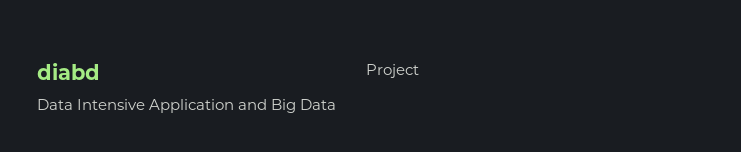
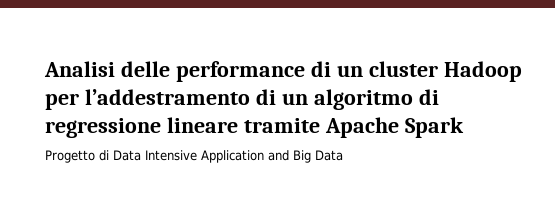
[37,63,100,80] diabd // -> [44,61,522,82] [45,89,439,110] [45,117,464,138] [45,150,109,163] Analisi delle performance di un cluster Hadoop per l’addestramento di un algoritmo di regressione lineare tramite Apache Spark // Progetto di
[366,64,419,78] Project -> (343, 155) none

